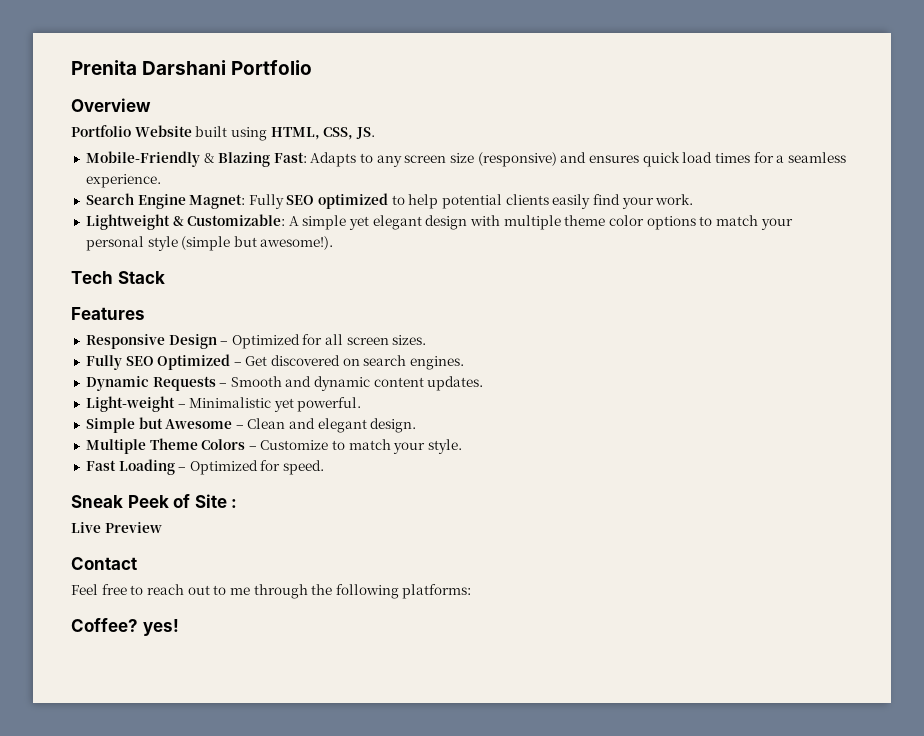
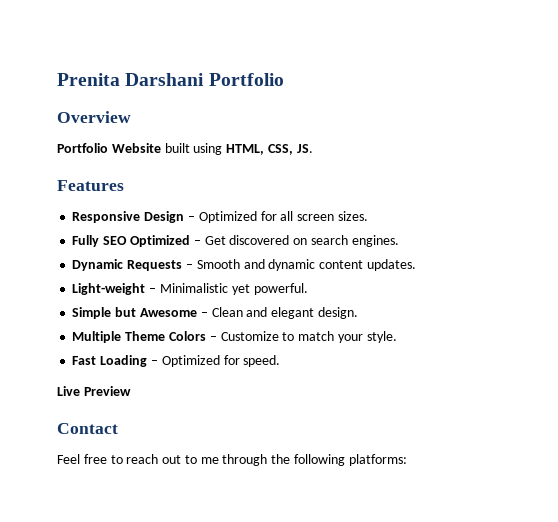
[85,151,846,167] [85,174,161,188] [85,193,694,209] [85,214,793,230] [85,236,334,251] [71,271,165,284] // Mobile-Friendly & Blazing Fast: Adapts to any screen size (responsive) and ensures quick load times for a seamless experience. // Search Engine Magnet: Fully SEO optimized to help potential clients easily find your work. // Lightweight & Customizable: A simple yet elegant design with multiple theme color options to match your personal style (simple but awesome!). // Tech Stack -> (313, 148) none
[71,494,238,508] // Sneak Peek of Site : -> (281, 361) none
[71,618,179,636] // Coffee? yes! -> (407, 460) none

